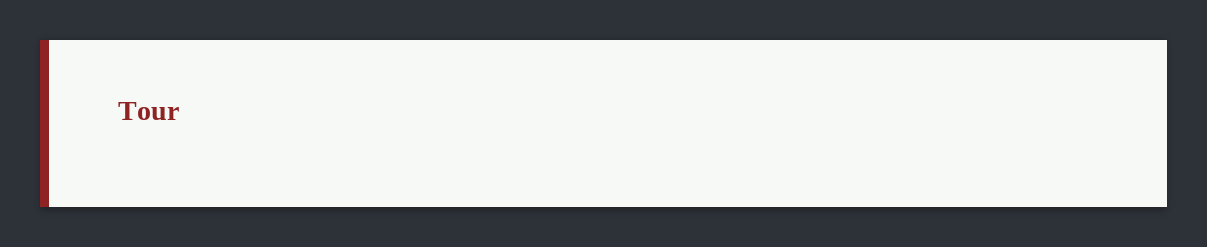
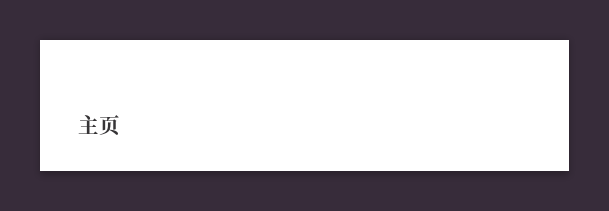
[118,102,179,120] Tour -> [78,115,120,136] 主页

